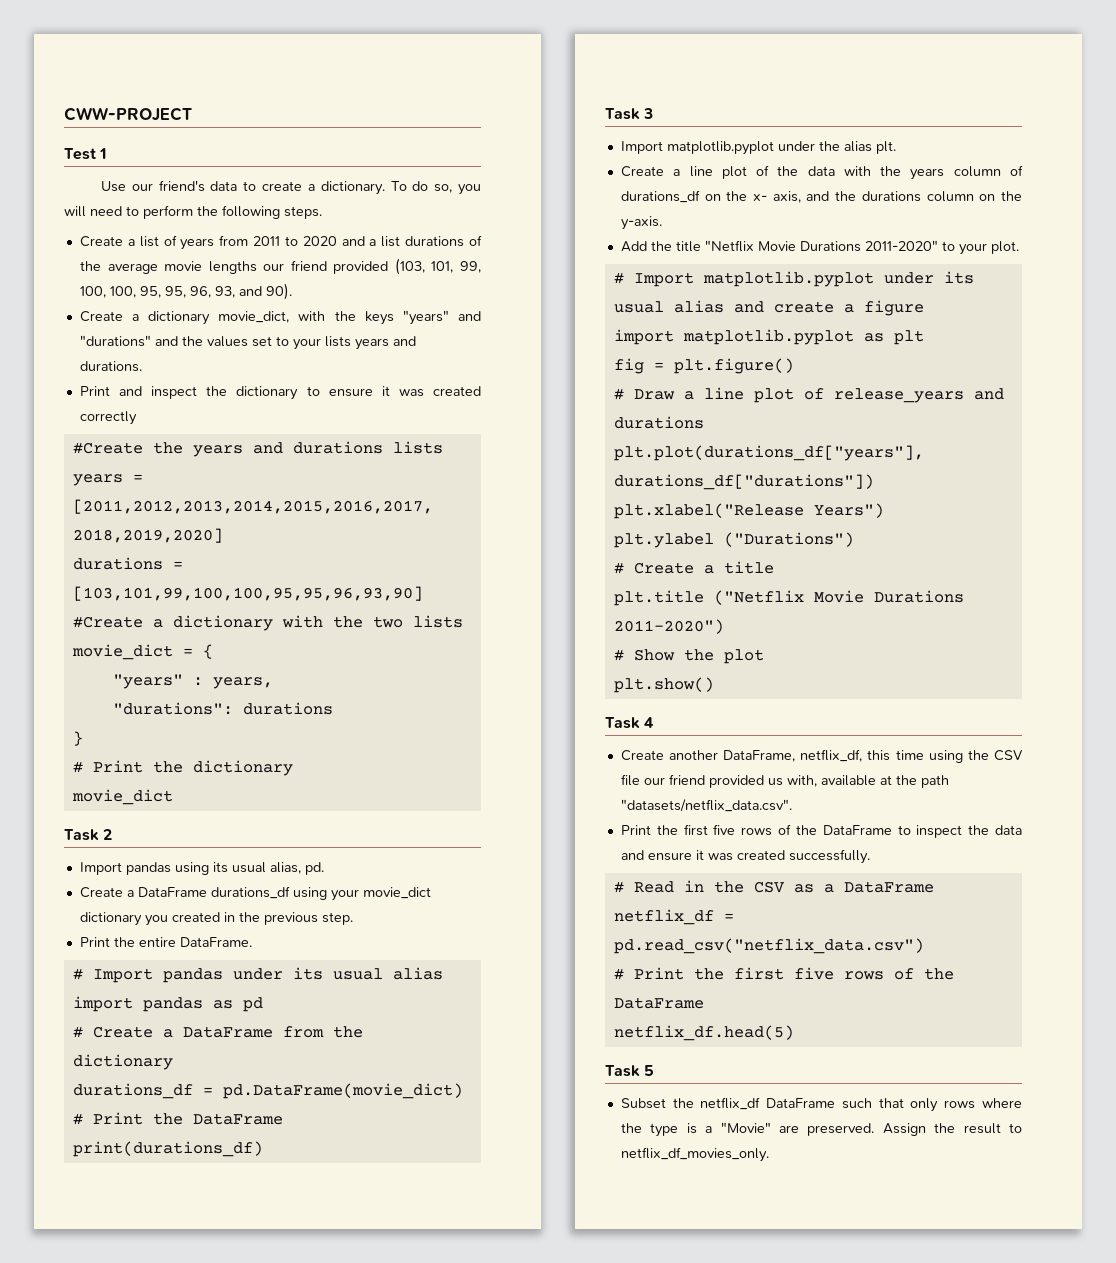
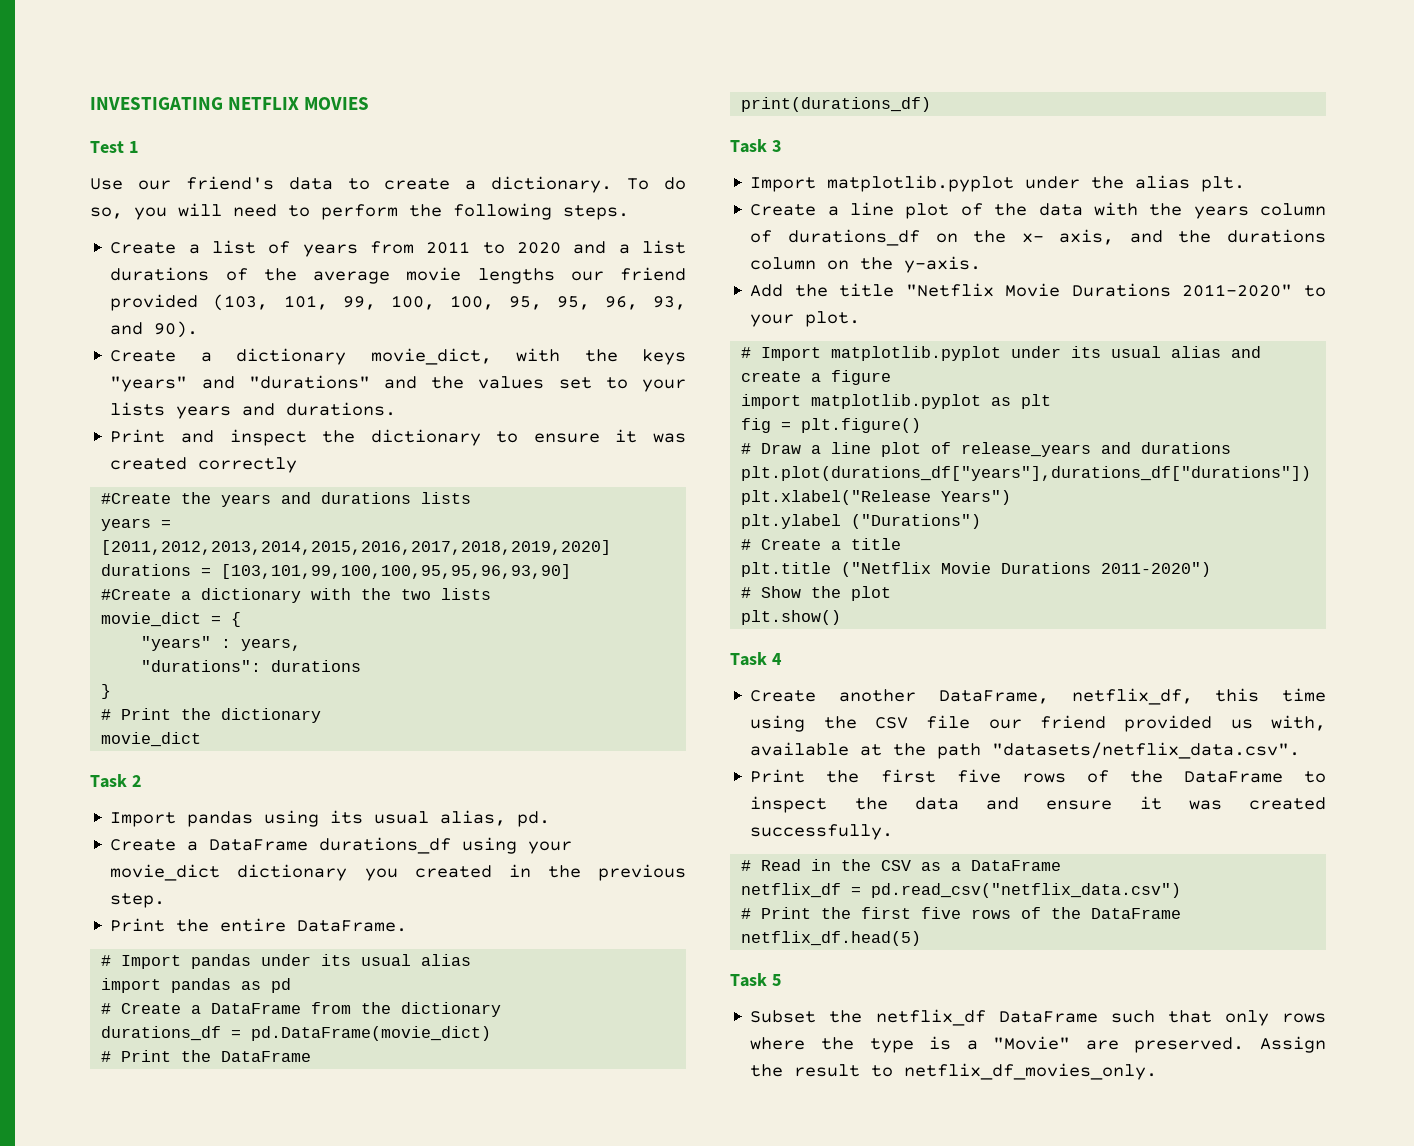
[64,107,192,121] CWW-PROJECT -> [90,97,370,110] INVESTIGATING NETFLIX MOVIES

